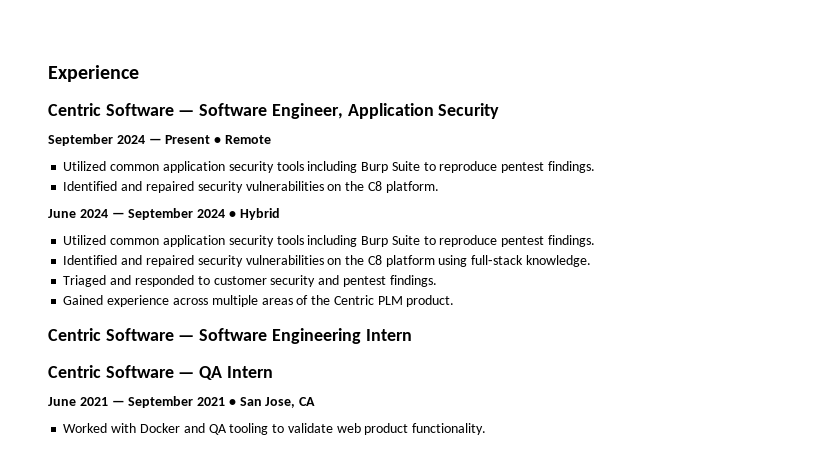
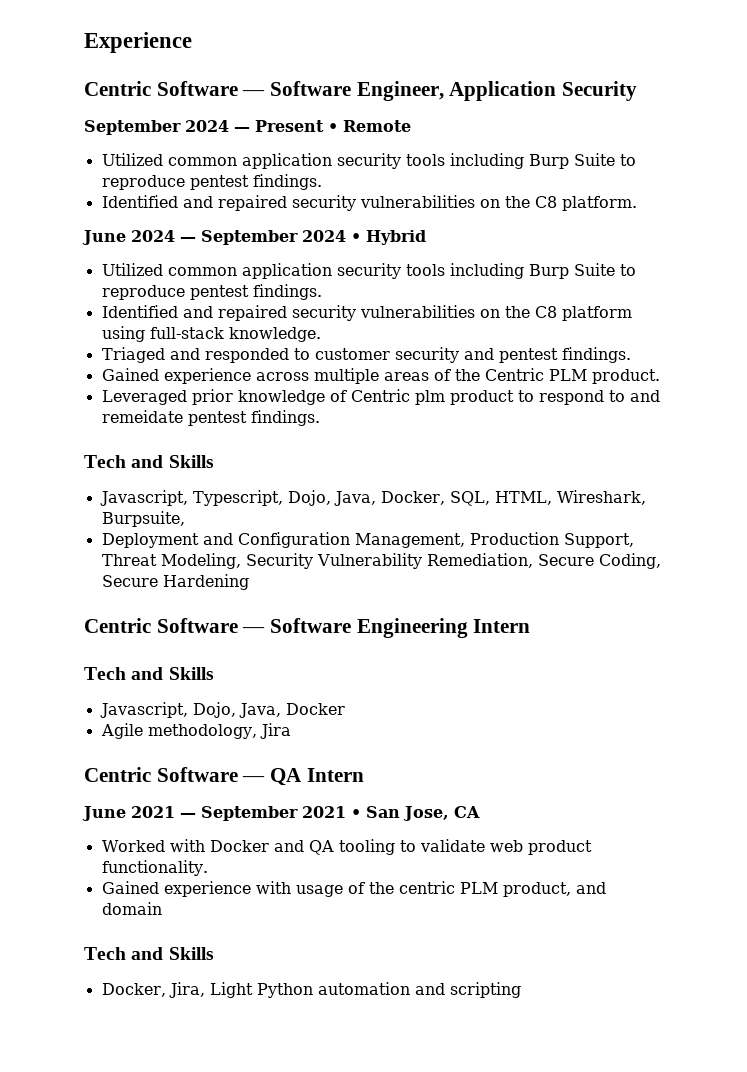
(455, 301) none -> [101,389,660,405] [101,410,320,426] [84,455,214,468] [99,490,646,506] [101,511,185,527] [101,532,634,548] [101,553,661,569] [101,574,249,590] // Leveraged prior knowledge of Centric plm product to respond to and remeidate pentest findings. // Tech and Skills // Javascript, Typescript, Dojo, Java, Docker, SQL, HTML, Wireshark, Burpsuite, // Deployment and Configuration Management, Production Support, Threat Modeling, Security Vulnerability Remediation, Secure Coding, Secure Hardening
(412, 335) none -> [84,667,214,680] [99,702,345,718] [100,723,291,739] // Tech and Skills // Javascript, Dojo, Java, Docker // Agile methodology, Jira
(487, 429) none -> [101,881,606,897] [101,902,162,915] [84,947,214,960] [101,982,521,998] // Gained experience with usage of the centric PLM product, and domain // Tech and Skills // Docker, Jira, Light Python automation and scripting

